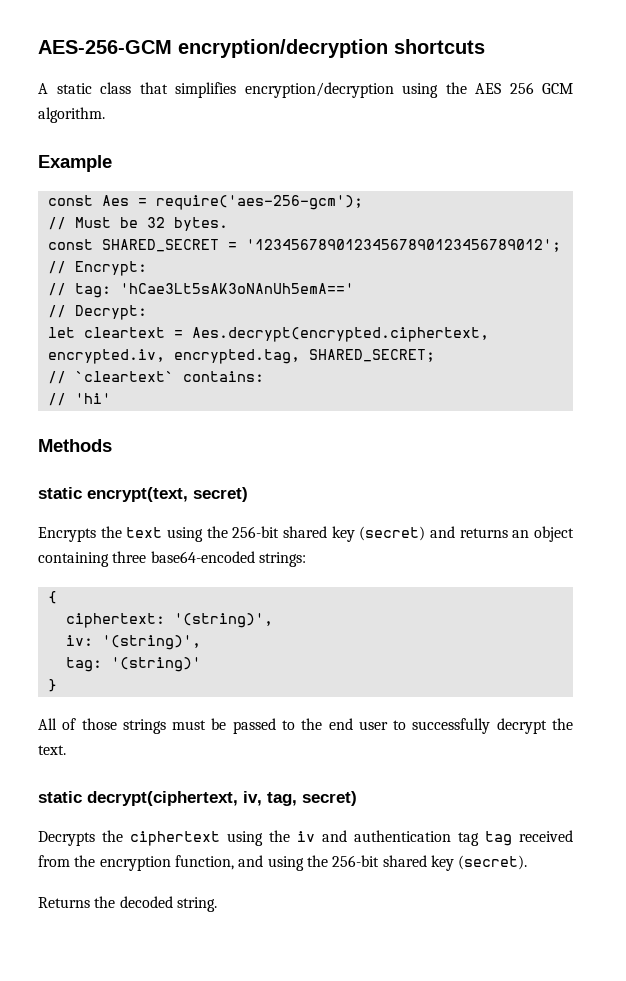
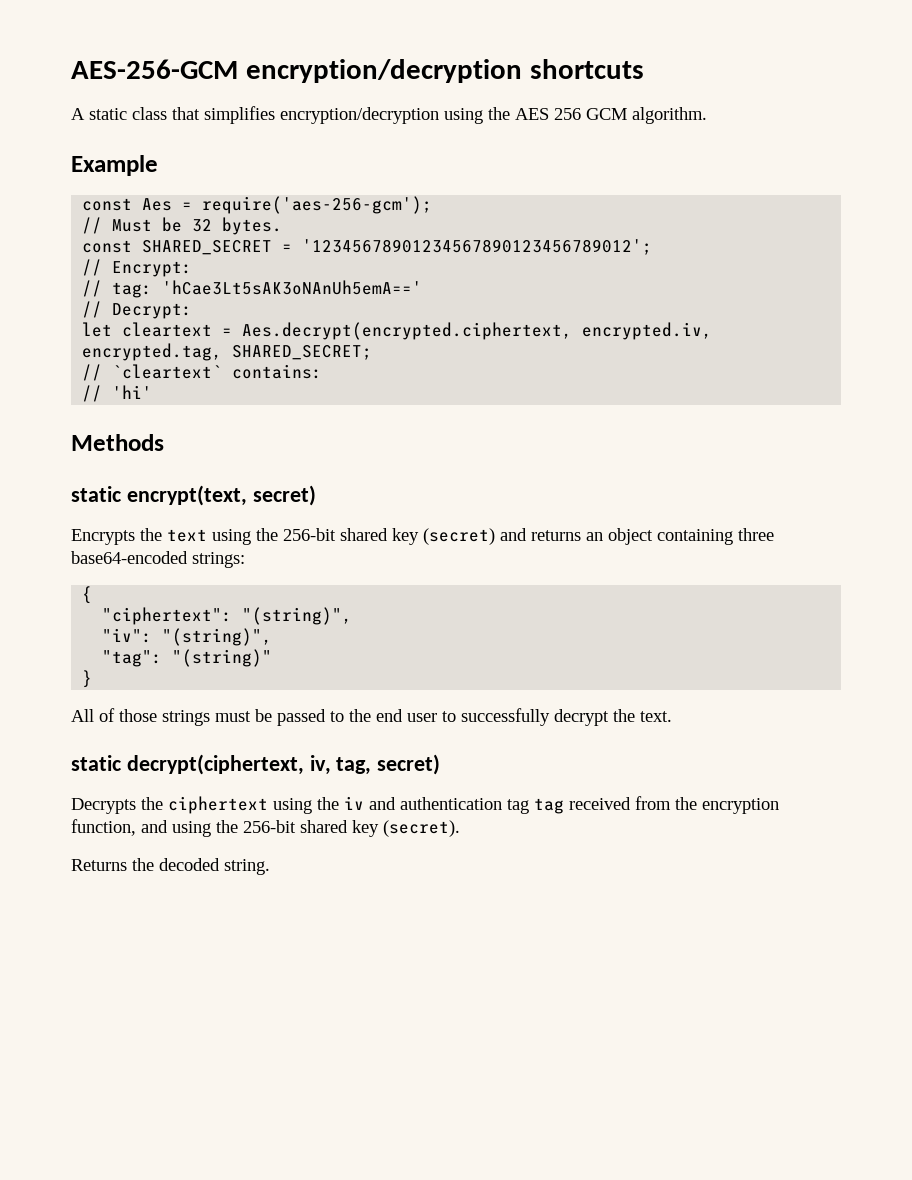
[65,613,273,628] [65,635,201,650] [65,657,201,672] ciphertext: '(string)', // iv: '(string)', // tag: '(string)' -> [102,607,353,625] [102,628,273,646] [102,649,273,667] "ciphertext": "(string)", // "iv": "(string)", // "tag": "(string)"

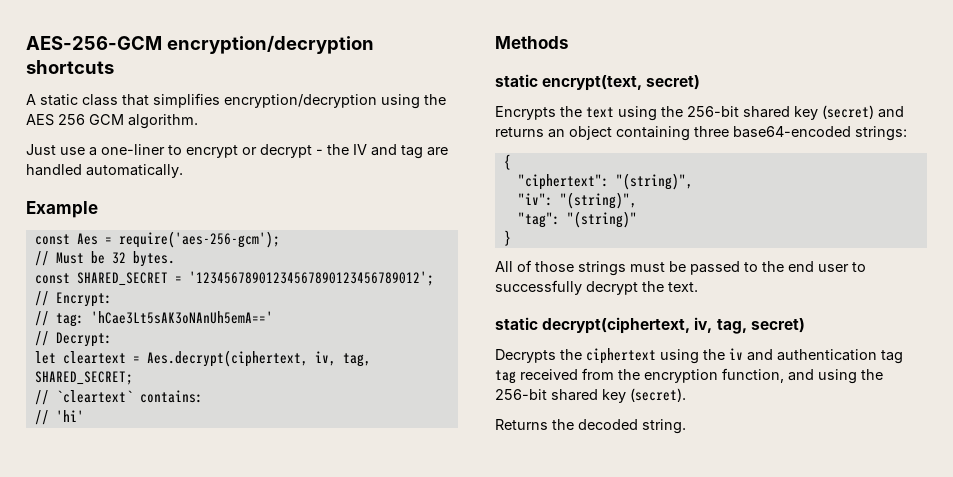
(707, 115) none -> [26,144,448,159] [26,164,183,178] // Just use a one-liner to encrypt or decrypt - the IV and tag are handled automatically.
[242,322,713,340] [82,343,223,361] Aes.decrypt(encrypted.ciphertext, encrypted.iv, encrypted.tag, -> [146,350,371,367] Aes.decrypt(ciphertext, iv, tag,

